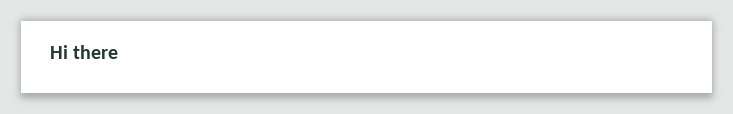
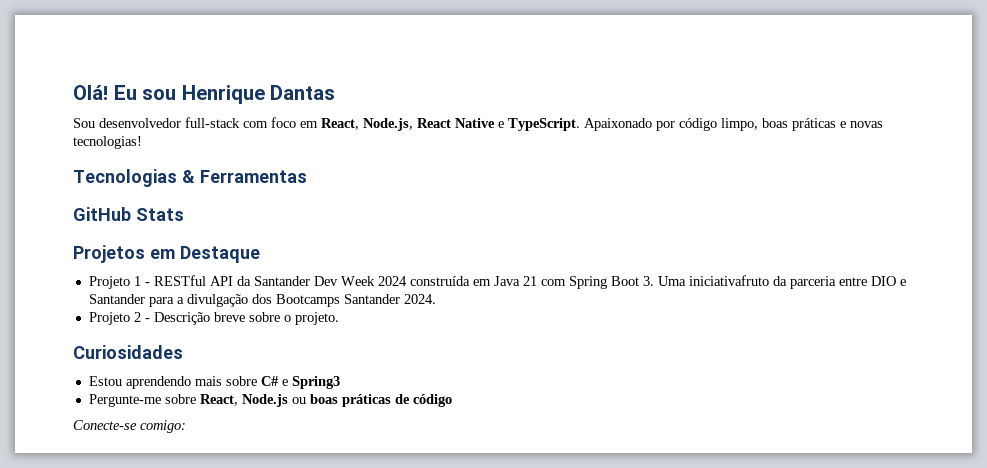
[50,45,119,59] Hi there -> [73,85,336,104] [73,117,883,131] [73,136,142,149] [73,169,307,187] [73,207,184,221] [73,245,260,263] [88,275,906,289] [88,294,436,307] [88,312,339,325] [73,345,183,359] [88,376,340,389] [88,394,452,407] [73,420,186,433] Olá! Eu sou Henrique Dantas // Sou desenvolvedor full-stack com foco em React, Node.js, React Native e TypeScript. Apaixonado por código limpo, boas práticas e novas tecnologias! // Tecnologias & Ferramentas // GitHub Stats // Projetos em Destaque // Projeto 1 - RESTful API da Santander Dev Week 2024 construída em Java 21 com Spring Boot 3. Uma iniciativafruto da parceria entre DIO e Santander para a divulgação dos Bootcamps Santander 2024. // Projeto 2 - Descrição breve sobre o projeto. // Curiosidades // Estou aprendendo mais sobre C# e Spring3 // Pergunte-me sobre React, Node.js ou boas práticas de código // Conecte-se comigo:

